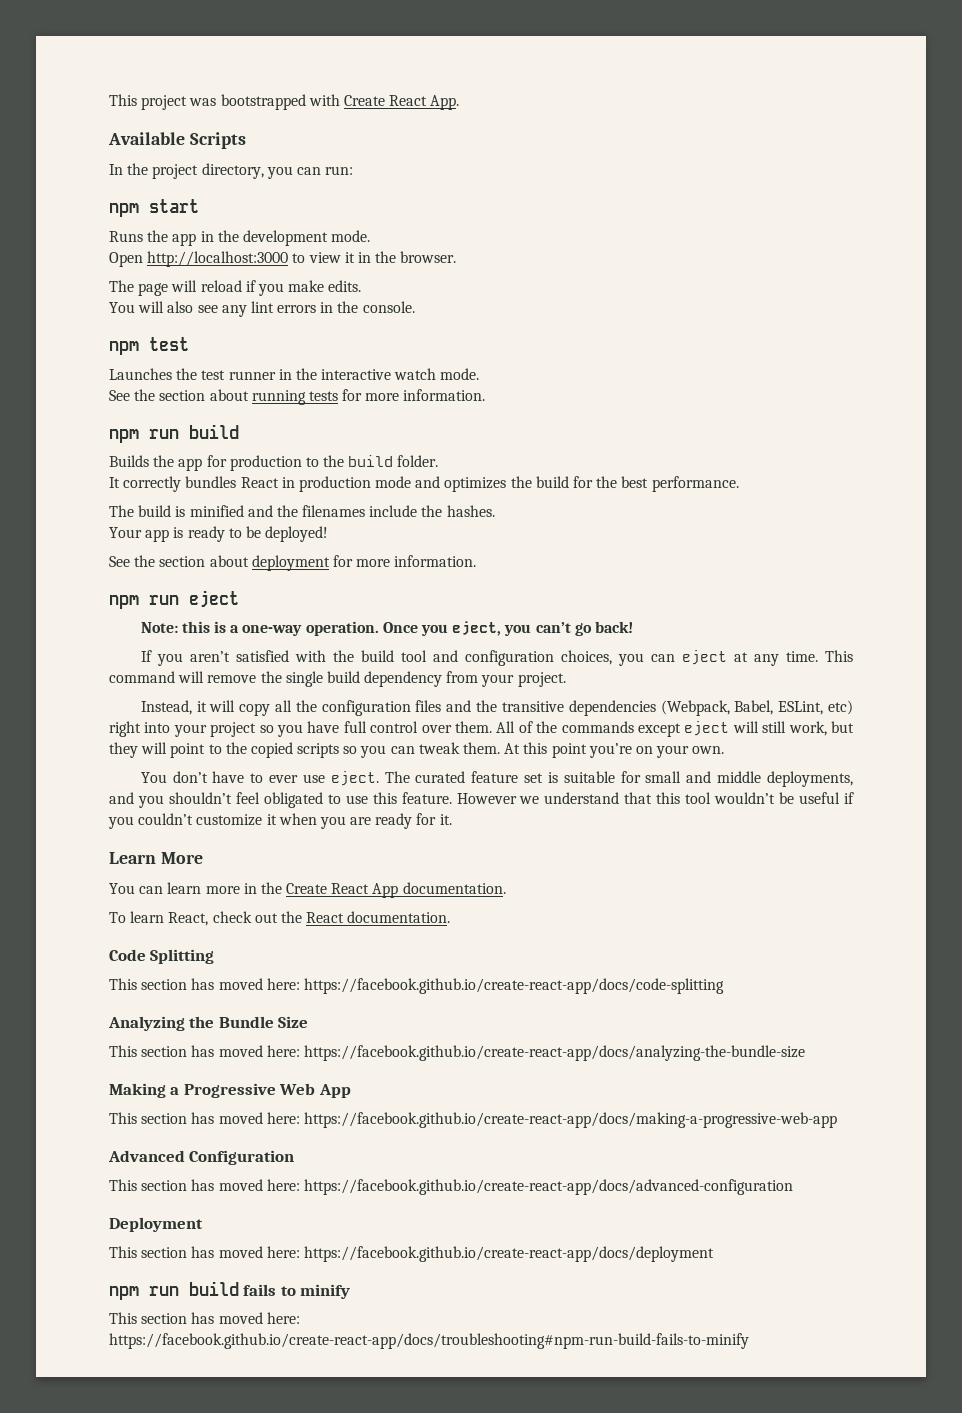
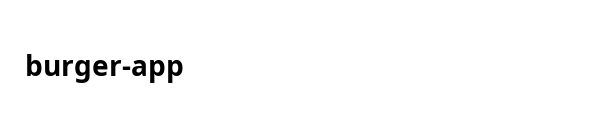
[109,94,460,110] [108,132,246,149] [109,163,354,179] [109,199,199,217] [109,230,371,246] [109,251,457,267] [109,280,362,296] [109,301,415,317] [109,337,189,355] [109,368,480,380] [109,389,486,405] [109,424,239,443] [109,455,439,471] [109,476,739,492] [109,505,495,517] [109,526,329,542] [109,555,477,571] [109,590,239,609] [140,621,633,636] [140,650,854,666] [109,671,566,687] [140,700,853,716] [109,721,854,737] [109,742,725,758] [140,771,853,787] [109,792,855,808] [108,813,452,829] [109,852,203,864] [109,882,506,898] [109,911,451,926] [109,949,215,964] [109,978,724,994] [108,1016,309,1031] [109,1045,805,1061] [109,1083,351,1098] [109,1112,837,1128] [108,1150,295,1165] [109,1179,793,1195] [109,1217,203,1232] [109,1246,714,1262] [109,1281,351,1300] [109,1312,300,1324] [109,1333,749,1349] This project was bootstrapped with Create React App. // Available Scripts // In the project directory, you can run: // npm start // Runs the app in the development mode. // Open http://localhost:3000 to view it in the browser. // The page will reload if you make edits. // You will also see any lint errors in the console. // npm test // Launches the test runner in the interactive watch mode. // See the section about running tests for more information. // npm run build // Builds the app for production to the build folder. // It correctly bundles React in production mode and optimizes the build for the best performance. // The build is minified and the filenames include the hashes. // Your app is ready to be deployed! // See the section about deployment for more information. // npm run eject // Note: this is a one-way operation. Once you eject, you can’t go back! // If you aren’t satisfied with the build tool and configuration choices, you can eject at any time. This command will remove the single build dependency from your project. // Instead, it will copy all the configuration files and the transitive dependencies (Webpack, Babel, ESLint, etc) right into your project so you have full control over them. All of the commands except eject will still work, but they will point to the copied scripts so you can tweak them. At this point you’re on your own. // You don’t have to ever use eject. The curated feature set is suitable for small and middle deployments, and you shouldn’t feel obligated to use this feature. However we understand that this tool wouldn’t be useful if you couldn’t customize it when you are ready for it. // Learn More // You can learn more in the Create React App documentation. // To learn React, check out the React documentation. // Code Splitting // This section has moved here: https://facebook.github.io/create-react-app/docs/code-splitting // Analyzing the Bundle Size // This section has moved here: https://facebook.github.io/create-react-app/docs/analyzing-the-bundle-size // Making a Progressive Web App // This section has moved here: https://facebook.github.io/create-react-app/docs/making-a-progressive-web-app // Advanced Configuration // This section has moved here: https://facebook.github.io/create-react-app/docs/advanced-configuration // Deployment // This section has moved here: https://facebook.github.io/create-react-app/docs/deployment // npm run build fails to minify // This section has moved here: https://facebook.github.io/create-react-app/docs/troubleshooting#npm-run-build-fails-to-minify -> [25,54,184,83] burger-app

